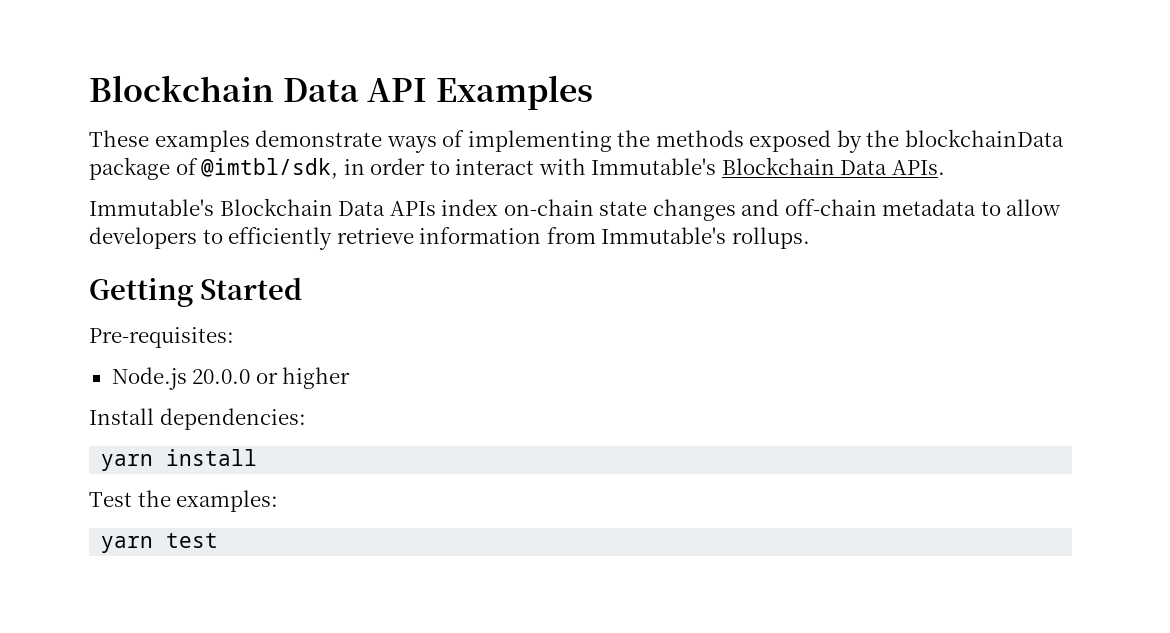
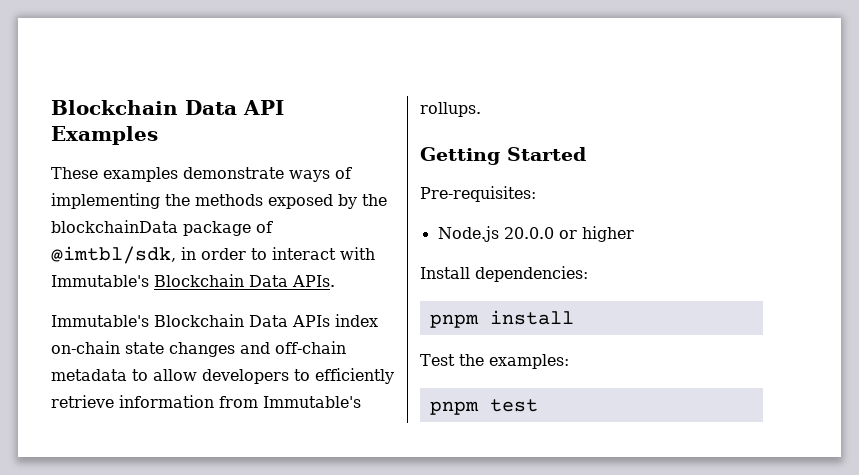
[101,454,154,471] yarn -> [429,314,479,328] pnpm
[101,536,154,553] yarn -> [429,401,479,415] pnpm

